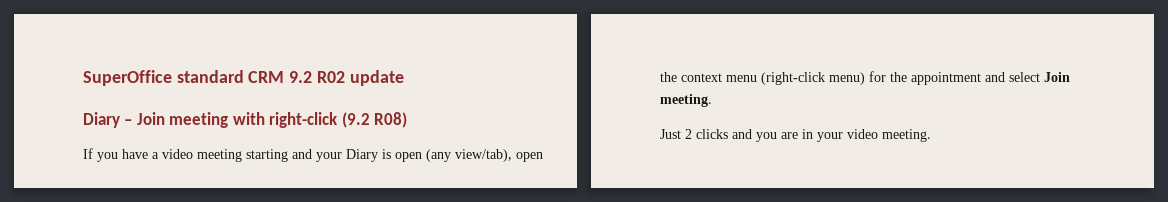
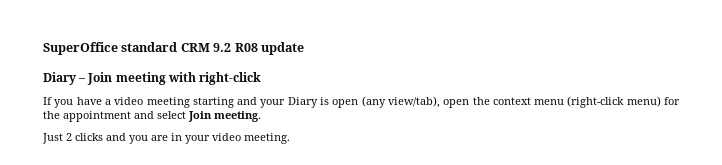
[316,71,345,83] R02 -> [234,43,258,52] R08
[341,112,408,128] (9.2 R08) -> (262, 78) none

